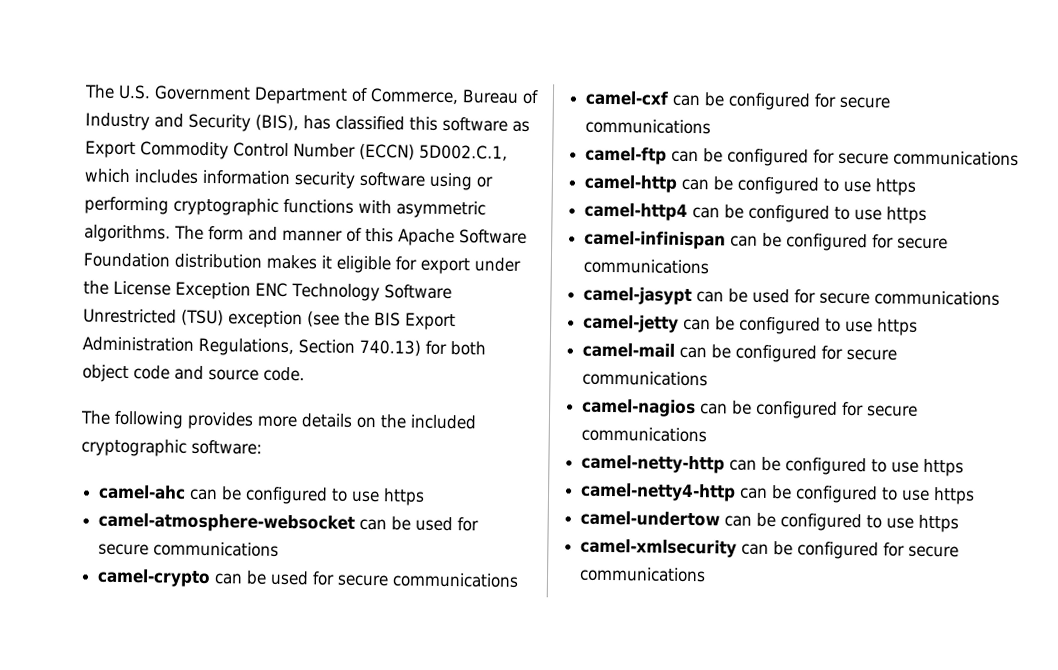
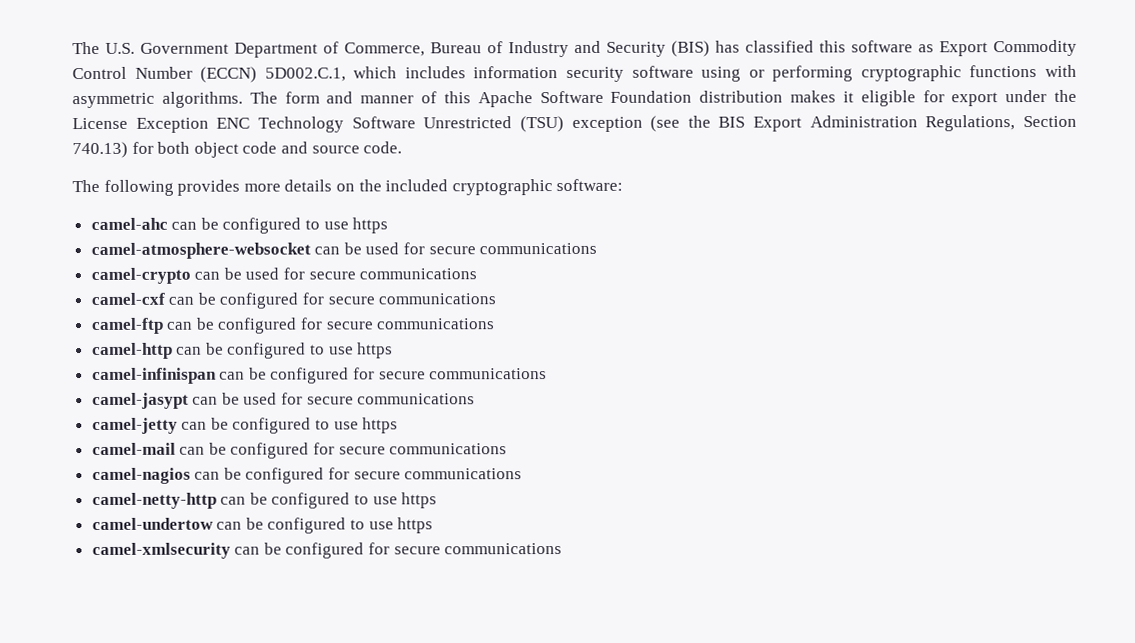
[255,114,299,132] (BIS), -> [671,40,710,57] (BIS)
[584,202,928,224] // camel-http4 can be configured to use https -> (394, 350) none
[580,482,976,505] // camel-netty4-http can be configured to use https -> (438, 500) none

